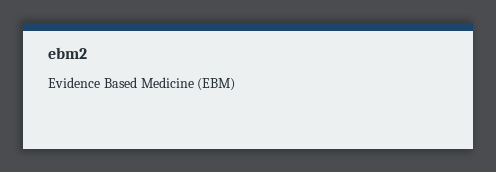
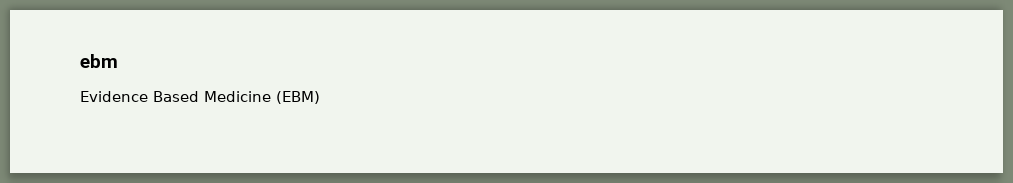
[48,47,87,59] ebm2 -> [80,54,118,68] ebm

